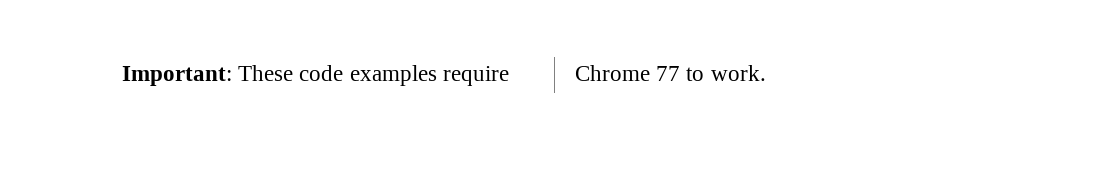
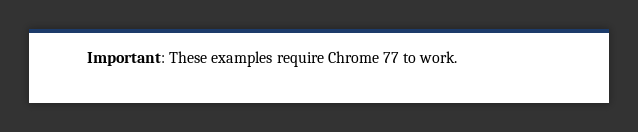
[299,65,344,81] code -> (208, 57) none

